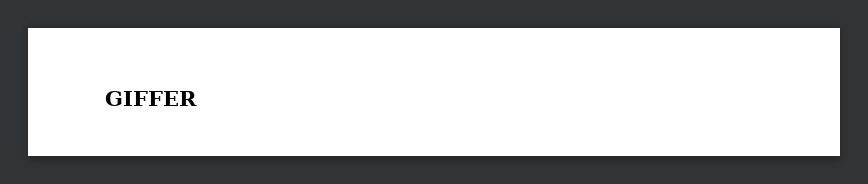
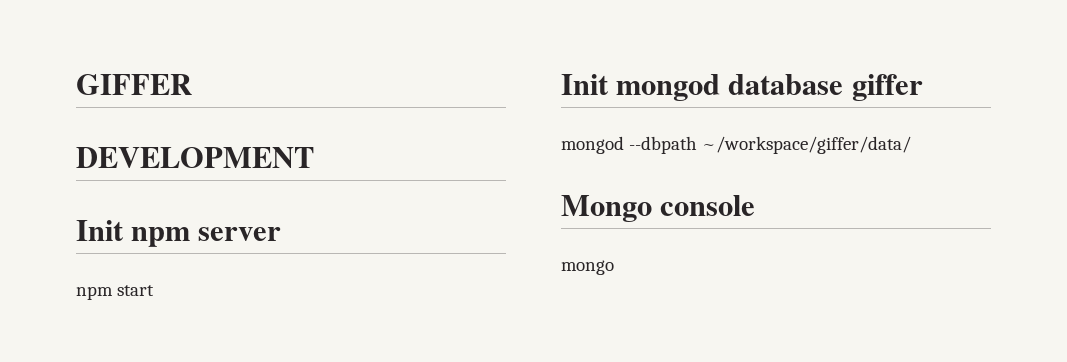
(197, 98) none -> [76,147,314,168] [76,220,282,247] [76,285,155,300] [561,74,923,101] [561,136,912,154] [561,195,756,222] [561,260,614,275] // DEVELOPMENT // Init npm server // npm start // Init mongod database giffer // mongod --dbpath ~/workspace/giffer/data/ // Mongo console // mongo

